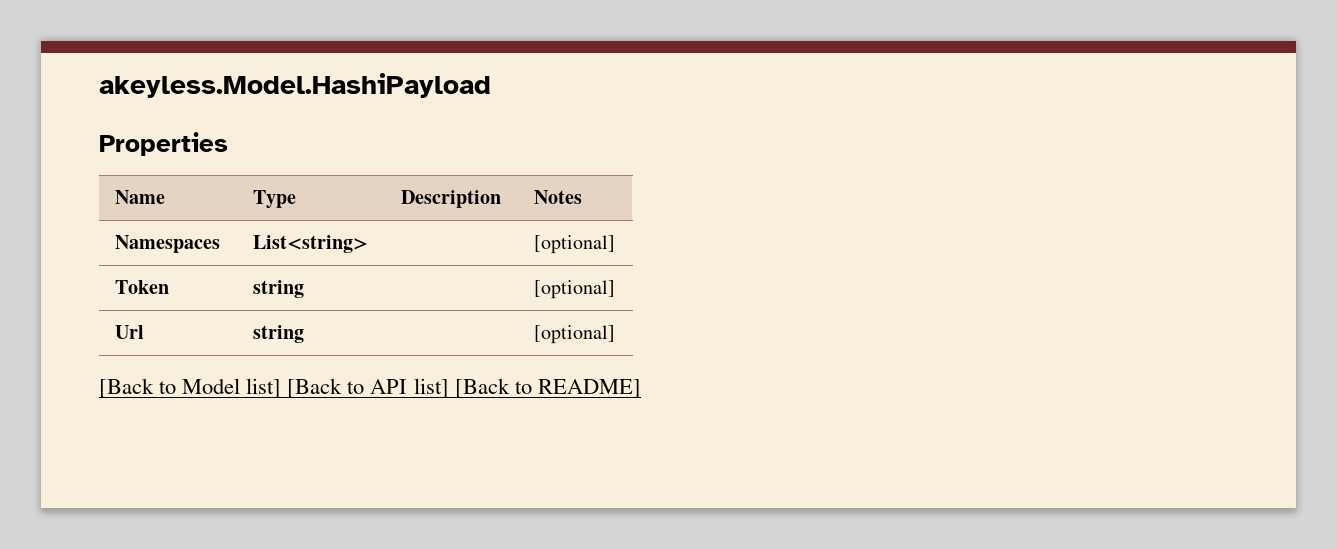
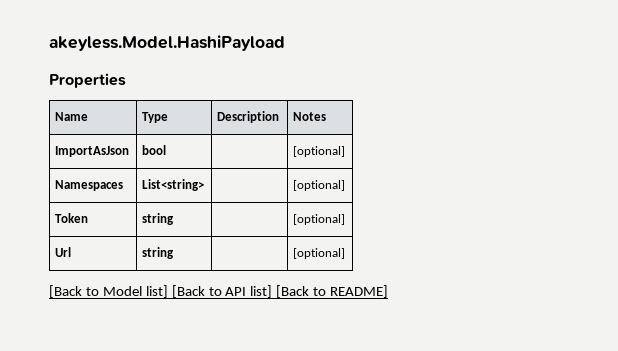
(583, 197) none -> [55,146,130,157] [142,145,167,155] [293,146,346,157] // ImportAsJson | bool | | [optional]

